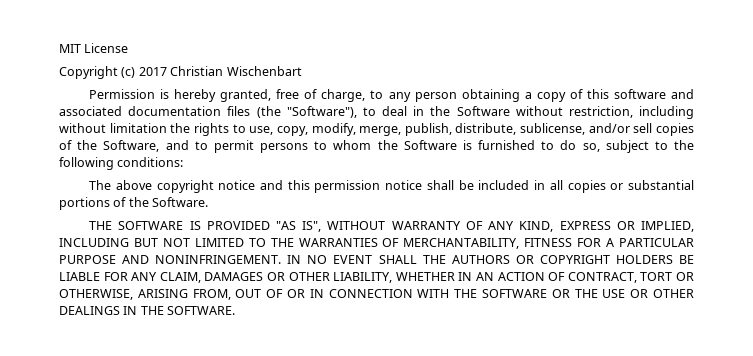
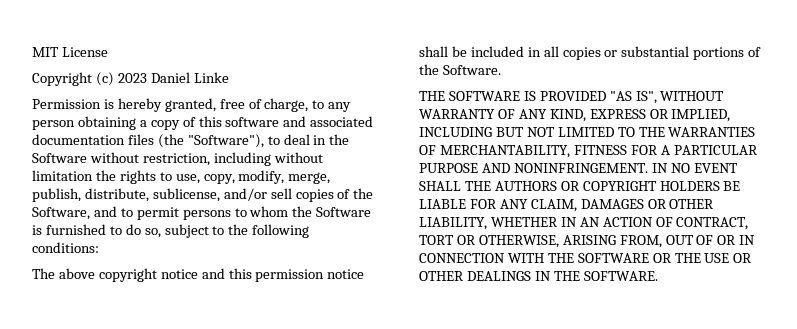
[138,66,302,76] 2017 Christian Wischenbart -> [117,72,229,83] 2023 Daniel Linke

